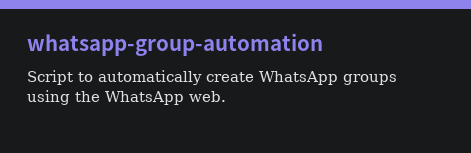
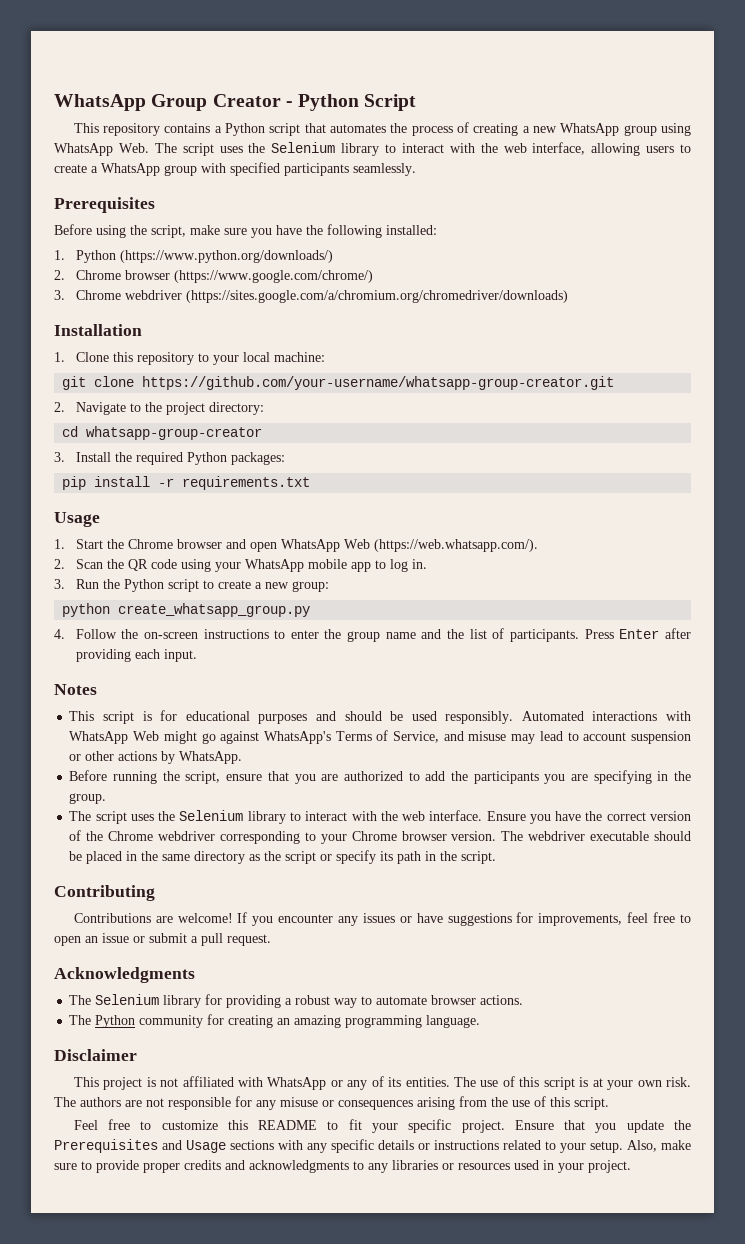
[27,33,323,56] [27,70,397,85] [27,90,226,105] whatsapp-group-automation // Script to automatically create WhatsApp groups using the WhatsApp web. -> [54,94,417,111] [73,122,692,136] [54,142,691,156] [54,162,416,176] [54,197,155,213] [54,224,437,238] [54,250,333,263] [54,270,373,283] [54,290,568,303] [54,324,142,336] [54,352,325,365] [62,376,615,390] [54,402,264,415] [62,426,263,440] [54,452,285,465] [62,476,311,490] [54,512,100,527] [54,539,538,552] [54,559,427,572] [54,579,329,592] [62,603,311,617] [54,628,691,642] [75,649,197,662] [54,684,97,695] [69,710,692,724] [69,730,691,744] [69,751,243,764] [69,770,691,784] [69,793,107,804] [69,810,691,824] [69,830,691,844] [69,850,497,864] [54,885,155,901] [73,912,691,926] [54,933,271,946] [54,967,195,983] [69,994,524,1008] [69,1014,481,1028] [54,1049,137,1061] [73,1076,691,1090] [54,1096,609,1110] [73,1119,692,1133] [54,1139,691,1153] [54,1160,631,1173] WhatsApp Group Creator - Python Script // This repository contains a Python script that automates the process of creating a new WhatsApp group using WhatsApp Web. The script uses the Selenium library to interact with the web interface, allowing users to create a WhatsApp group with specified participants seamlessly. // Prerequisites // Before using the script, make sure you have the following installed: // 1. Python (https://www.python.org/downloads/) // 2. Chrome browser (https://www.google.com/chrome/) // 3. Chrome webdriver (https://sites.google.com/a/chromium.org/chromedriver/downloads) // Installation // 1. Clone this repository to your local machine: // git clone https://github.com/your-username/whatsapp-group-creator.git // 2. Navigate to the project directory: // cd whatsapp-group-creator // 3. Install the required Python packages: // pip install -r requirements.txt // Usage // 1. Start the Chrome browser and open WhatsApp Web (https://web.whatsapp.com/). // 2. Scan the QR code using your WhatsApp mobile app to log in. // 3. Run the Python script to create a new group: // python create_whatsapp_group.py // 4. Follow the on-screen instructions to enter the group name and the list of participants. Press Enter after providing each input. // Notes // This script is for educational purposes and should be used responsibly. Automated interactions with WhatsApp Web might go against WhatsApp's Terms of Service, and misuse may lead to account suspension or other actions by WhatsApp. // Before running the script, ensure that you are authorized to add the participants you are specifying in the group. // The script uses the Selenium library to interact with the web interface. Ensure you have the correct version of the Chrome webdriver corresponding to your Chrome browser version. The webdriver executable should be placed in the same directory as the script or specify its path in the script. // Contributing // Contributions are welcome! If you encounter any issues or have suggestions for improvements, feel free to open an issue or submit a pull request. // Acknowledgments // The Selenium library for providing a robust way to automate browser actions. // The Python community for creating an amazing programming language. // Disclaimer // This project is not affiliated with WhatsApp or any of its entities. The use of this script is at your own risk. The authors are not responsible for any misuse or consequences arising from the use of this script. // Feel free to customize this README to fit your specific project. Ensure that you update the Prerequisites and Usage sections with any specific details or instructions related to your setup. Also, make sure to provide proper credits and acknowledgments to any libraries or resources used in your project.

